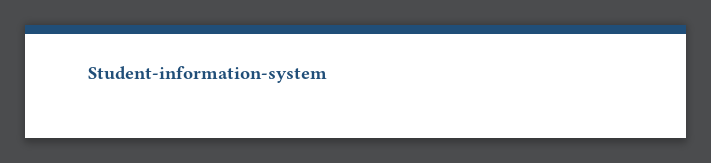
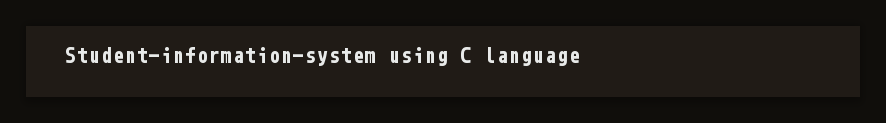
(327, 74) none -> [388,47,580,66] using C language

